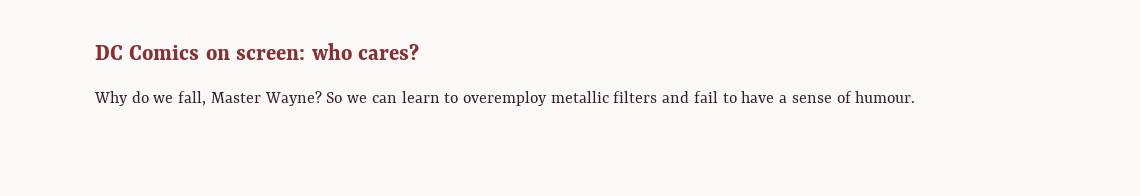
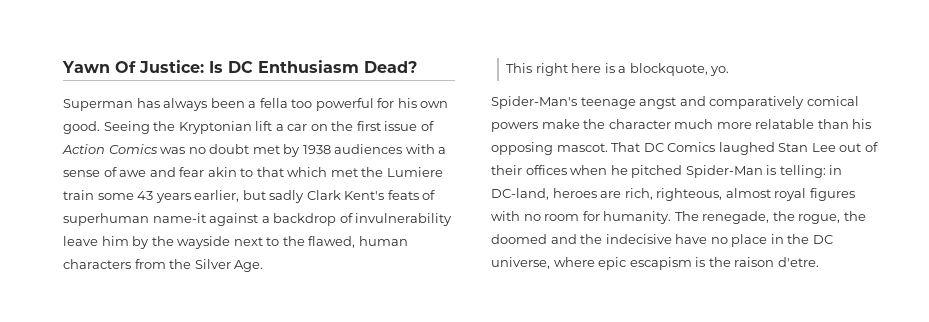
[95,43,420,60] [94,91,916,106] DC Comics on screen: who cares? // Why do we fall, Master Wayne? So we can learn to overemploy metallic filters and fail to have a sense of humour. -> [62,60,417,73] [63,98,449,111] [63,121,434,134] [62,144,447,157] [63,167,443,177] [63,190,436,203] [63,213,453,226] [63,236,408,249] [63,259,264,272] [506,63,730,76] [491,96,859,109] [491,119,872,132] [491,142,878,155] [491,165,843,178] [491,188,855,201] [491,211,866,224] [491,234,833,247] [491,257,819,270] Yawn Of Justice: Is DC Enthusiasm Dead? // Superman has always been a fella too powerful for his own good. Seeing the Kryptonian lift a car on the first issue of Action Comics was no doubt met by 1938 audiences with a sense of awe and fear akin to that which met the Lumiere train some 43 years earlier, but sadly Clark Kent's feats of superhuman name-it against a backdrop of invulnerability leave him by the wayside next to the flawed, human characters from the Silver Age. // This right here is a blockquote, yo. // Spider-Man's teenage angst and comparatively comical powers make the character much more relatable than his opposing mascot. That DC Comics laughed Stan Lee out of their offices when he pitched Spider-Man is telling: in DC-land, heroes are rich, righteous, almost royal figures with no room for humanity. The renegade, the rogue, the doomed and the indecisive have no place in the DC universe, where epic escapism is the raison d'etre.

